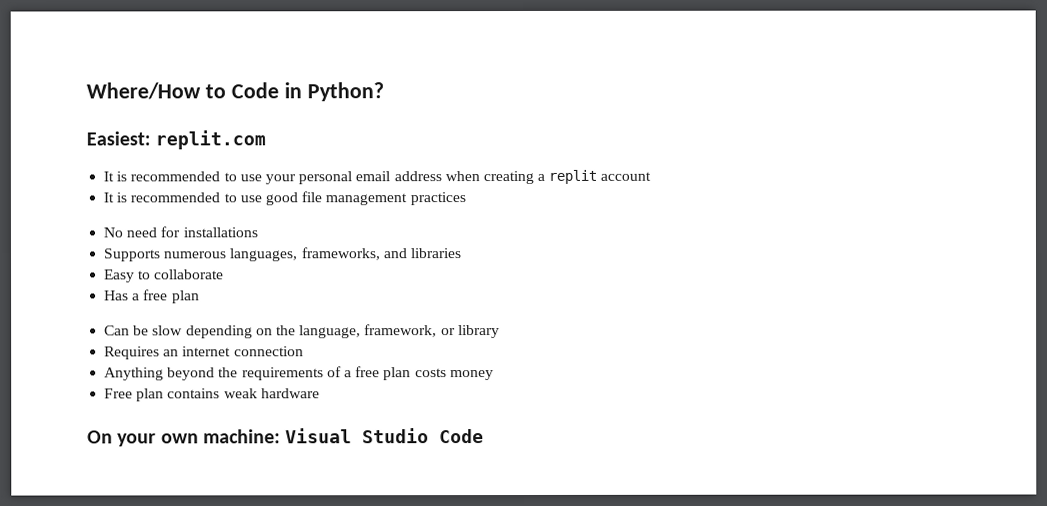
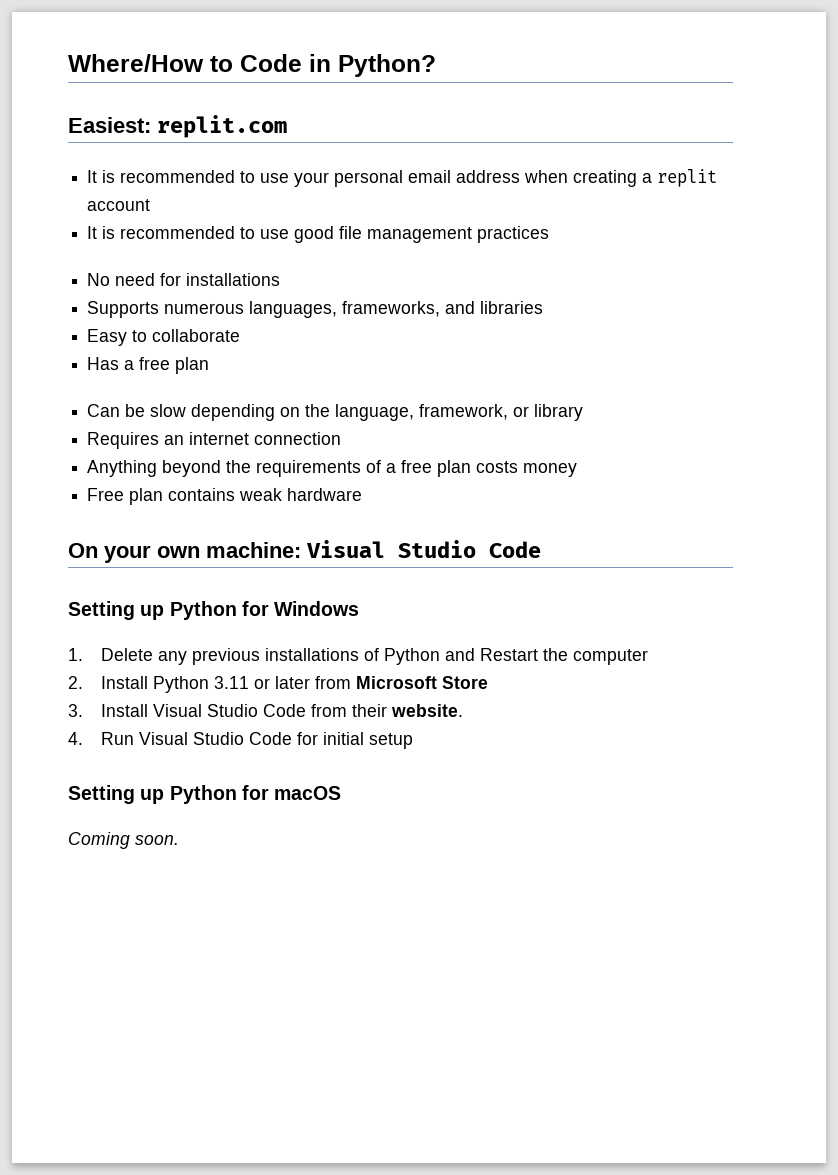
(485, 436) none -> [68,601,360,620] [68,648,649,665] [68,676,489,693] [68,704,464,717] [68,732,414,749] [68,785,342,804] [68,832,179,849] // Setting up Python for Windows // 1. Delete any previous installations of Python and Restart the computer // 2. Install Python 3.11 or later from Microsoft Store // 3. Install Visual Studio Code from their website. // 4. Run Visual Studio Code for initial setup // Setting up Python for macOS // Coming soon.

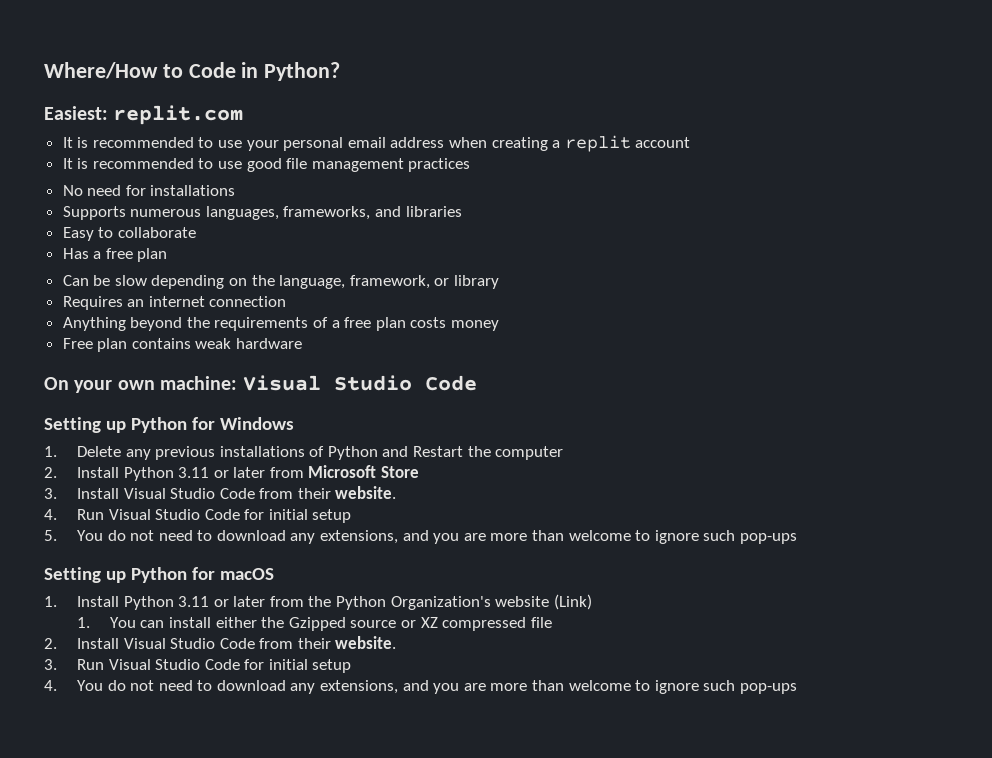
(414, 741) none -> [44,530,797,544] // 5. You do not need to download any extensions, and you are more than welcome to ignore such pop-ups
[68,832,179,849] Coming soon. -> [44,594,592,610] [76,617,552,631] [44,636,397,649] [44,659,352,673] [44,680,797,694] 1. Install Python 3.11 or later from the Python Organization's website (Link) // 1. You can install either the Gzipped source or XZ compressed file // 2. Install Visual Studio Code from their website. // 3. Run Visual Studio Code for initial setup // 4. You do not need to download any extensions, and you are more than welcome to ignore such pop-ups

